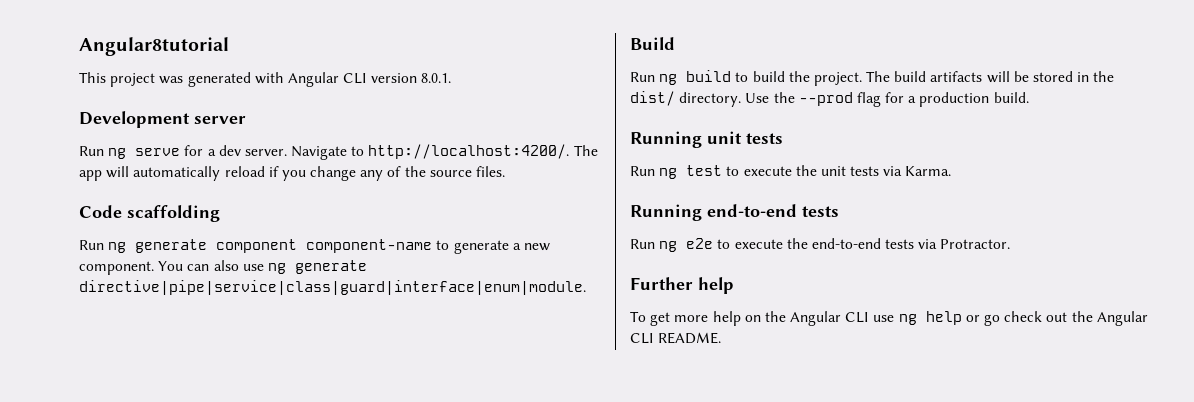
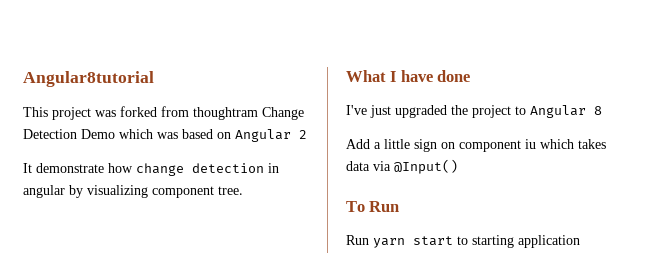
[187,72,452,87] [79,111,246,128] [79,144,598,160] [79,166,506,181] [79,205,220,222] [79,239,550,254] [79,260,367,275] [79,280,586,295] [630,37,675,50] [630,70,1115,86] [630,91,1029,107] [630,131,783,148] [630,165,952,179] [630,204,839,221] [630,238,1011,252] [630,277,734,294] [630,311,1148,326] [630,332,722,344] generated with Angular CLI version 8.0.1. // Development server // Run ng serve for a dev server. Navigate to http://localhost:4200/. The app will automatically reload if you change any of the source files. // Code scaffolding // Run ng generate component component-name to generate a new component. You can also use ng generate directive|pipe|service|class|guard|interface|enum|module. // Build // Run ng build to build the project. The build artifacts will be stored in the dist/ directory. Use the --prod flag for a production build. // Running unit tests // Run ng test to execute the unit tests via Karma. // Running end-to-end tests // Run ng e2e to execute the end-to-end tests via Protractor. // Further help // To get more help on the Angular CLI use ng help or go check out the Angular CLI README. -> [120,106,304,120] [23,129,307,142] [23,163,279,176] [23,185,243,198] [346,70,471,82] [346,105,602,118] [346,139,606,152] [346,159,458,174] [346,201,400,212] [346,235,580,248] forked from thoughtram Change Detection Demo which was based on Angular 2 // It demonstrate how change detection in angular by visualizing component tree. // What I have done // I've just upgraded the project to Angular 8 // Add a little sign on component iu which takes data via @Input() // To Run // Run yarn start to starting application

